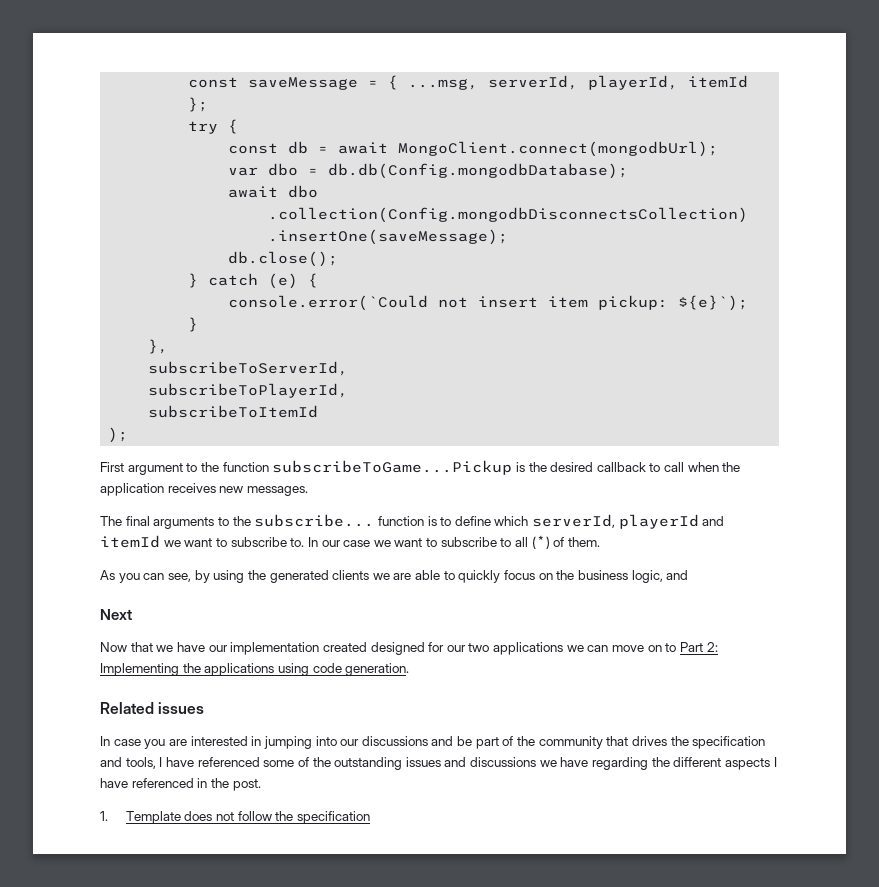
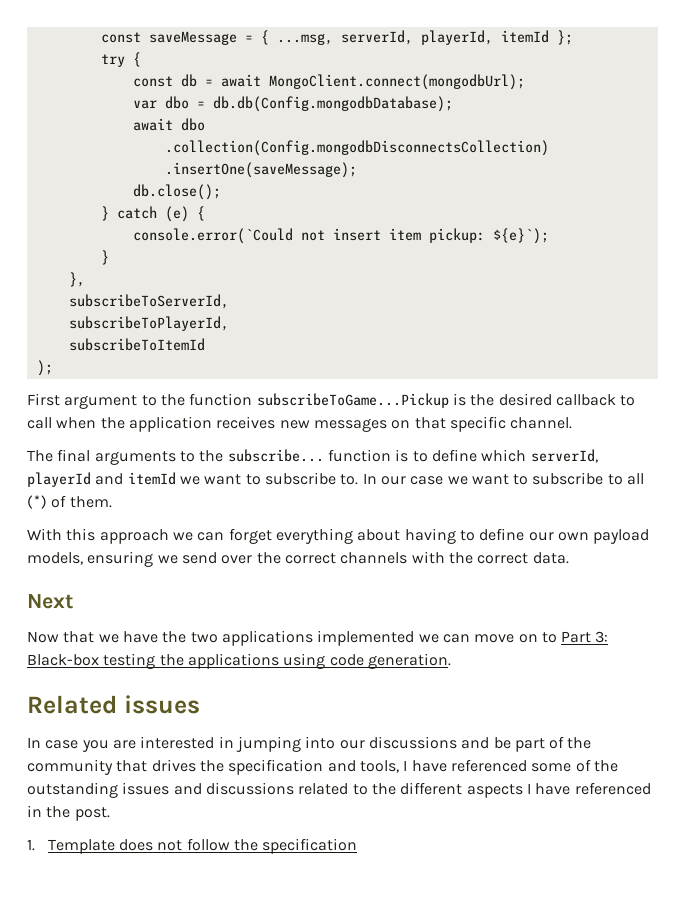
[246,486,308,496] messages. -> [313,416,573,432] messages on that specific channel.
[100,570,689,583] As you can see, by using the generated clients we are able to quickly focus on the business logic, and -> [27,528,650,544] [27,551,569,567] With this approach we can forget everything about having to define our own payload models, ensuring we send over the correct channels with the correct data.
[208,642,466,655] our implementation created designed for our -> [162,631,187,643] the
(564, 648) none -> [317,630,415,646] implemented
[706,642,718,652] [100,663,179,676] 2: Implementing -> [595,631,609,643] [27,653,156,669] 3: Black-box testing
[539,757,649,770] we have regarding -> [298,783,368,795] related to

